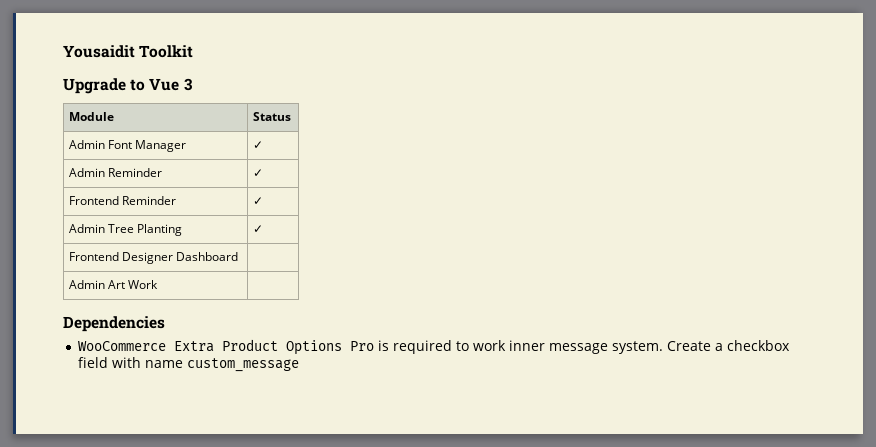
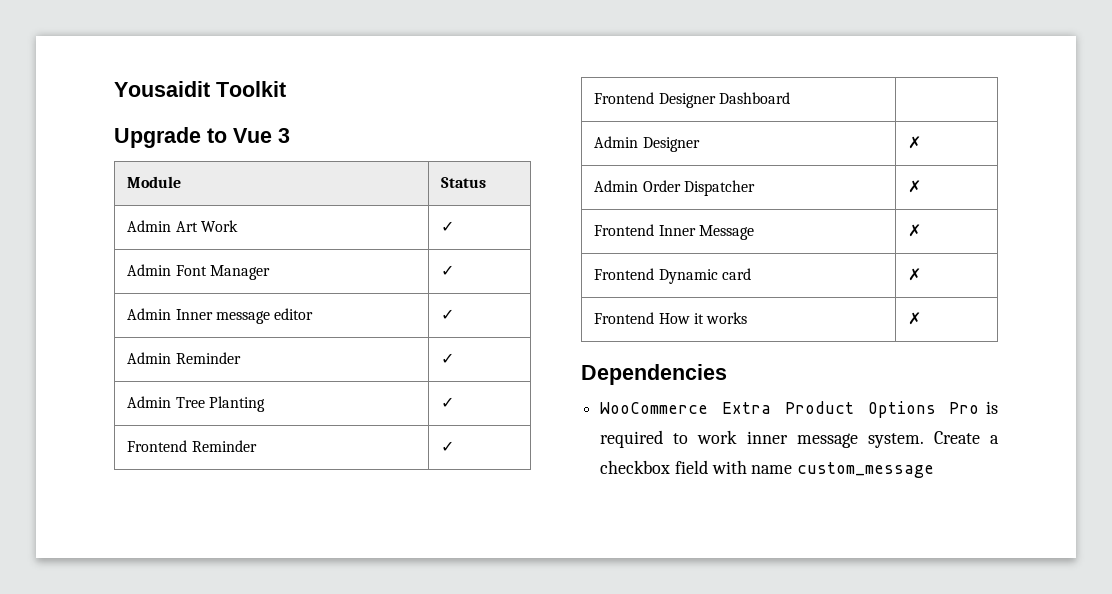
(291, 116) none -> [127,220,239,232] [441,221,455,232] // Admin Art Work | ✓
[108,168,163,177] [252,169,263,177] [68,196,119,205] Reminder | ✓ // Frontend -> [175,308,314,324] [441,309,455,320] [127,352,172,364] Inner message editor | ✓ // Admin
(263, 229) none -> [127,440,257,452] [441,441,455,452] // Frontend Reminder | ✓
[108,280,159,289] Art Work | -> [642,137,700,152] [908,136,922,149] [594,180,756,196] [908,180,922,193] [594,224,755,240] [908,224,922,237] [594,268,752,284] [908,268,922,281] [594,312,748,324] [908,312,922,325] Designer | ✗ // Admin Order Dispatcher | ✗ // Frontend Inner Message | ✗ // Frontend Dynamic card | ✗ // Frontend How it works | ✗

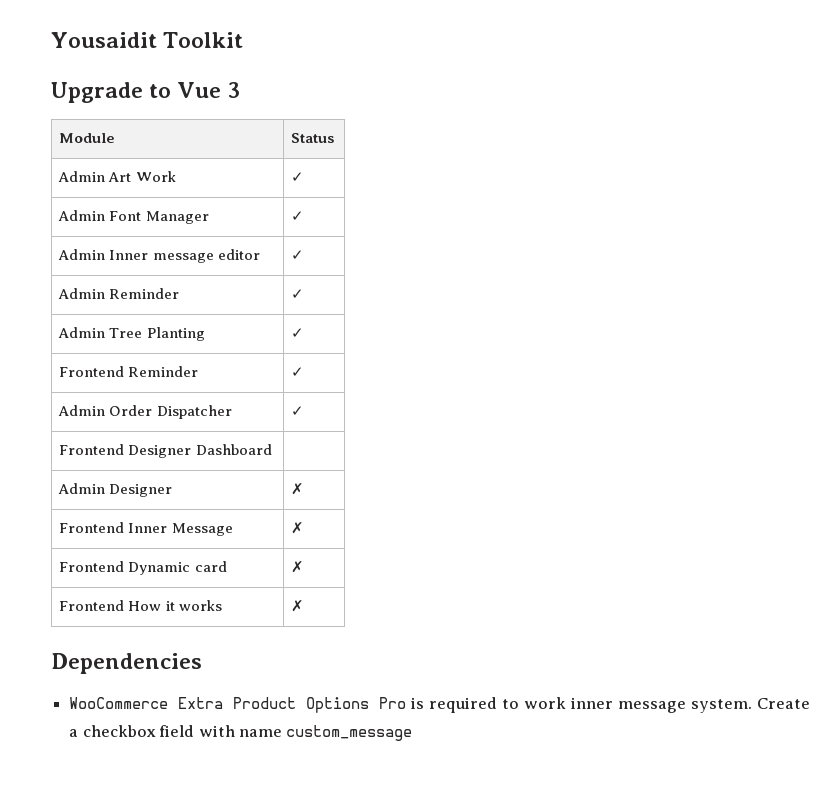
(455, 446) none -> [58,405,232,419] [291,406,305,416] // Admin Order Dispatcher | ✓
[594,180,756,196] [908,180,922,193] // Admin Order Dispatcher | ✗ -> (305, 489) none

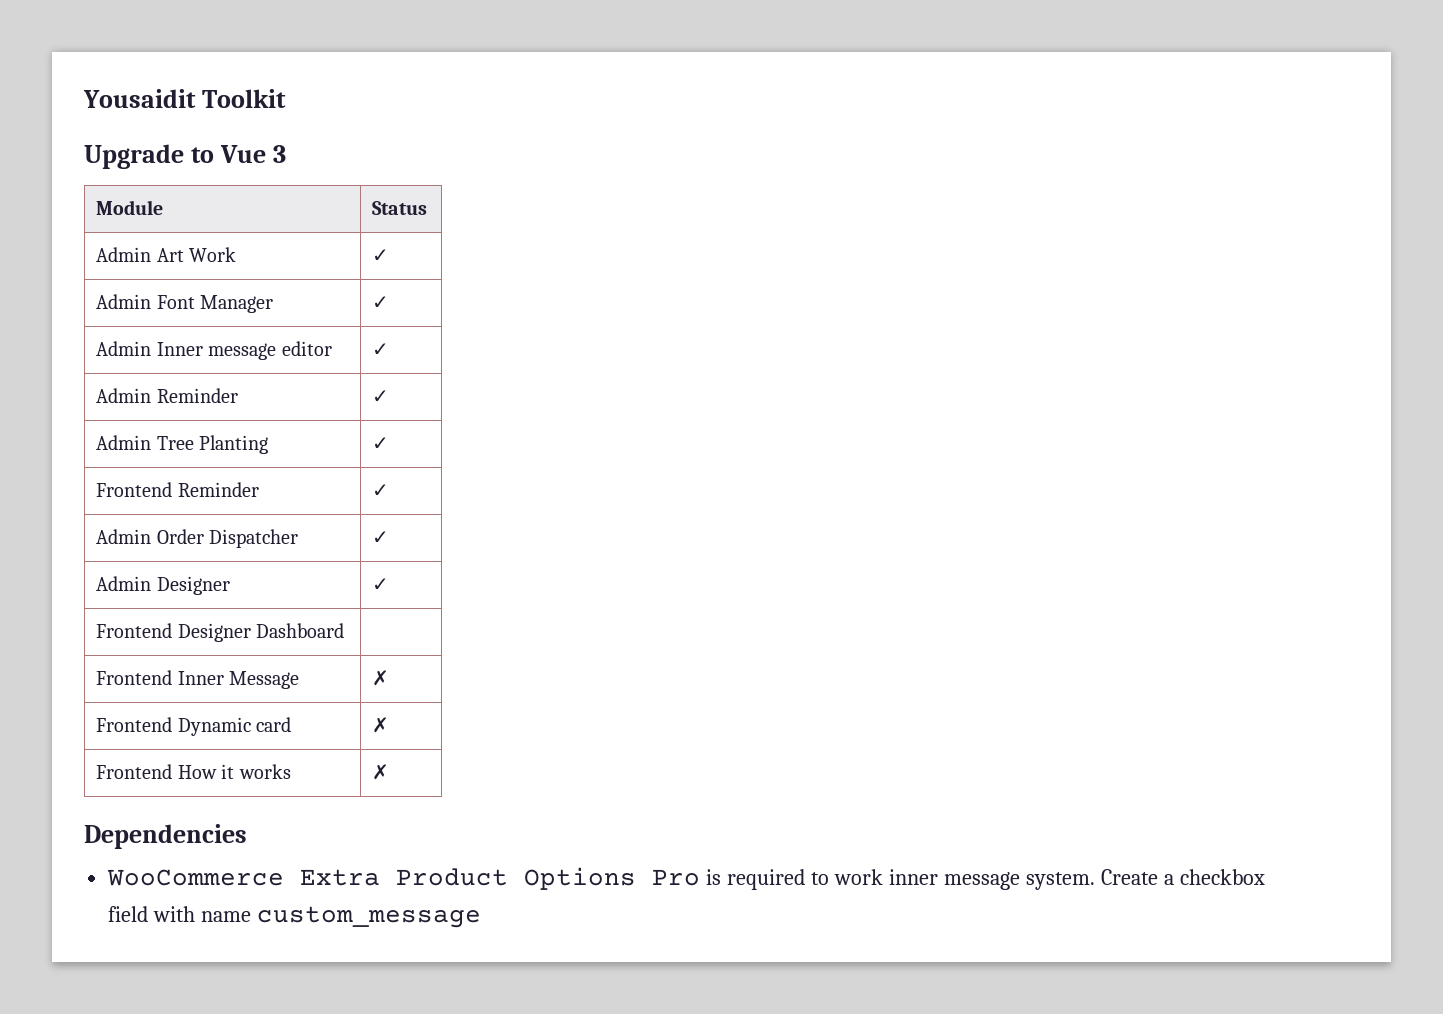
(305, 411) none -> [96,576,230,595] [372,578,390,591] // Admin Designer | ✓
[58,483,173,497] [291,483,305,495] // Admin Designer | ✗ -> (345, 630) none

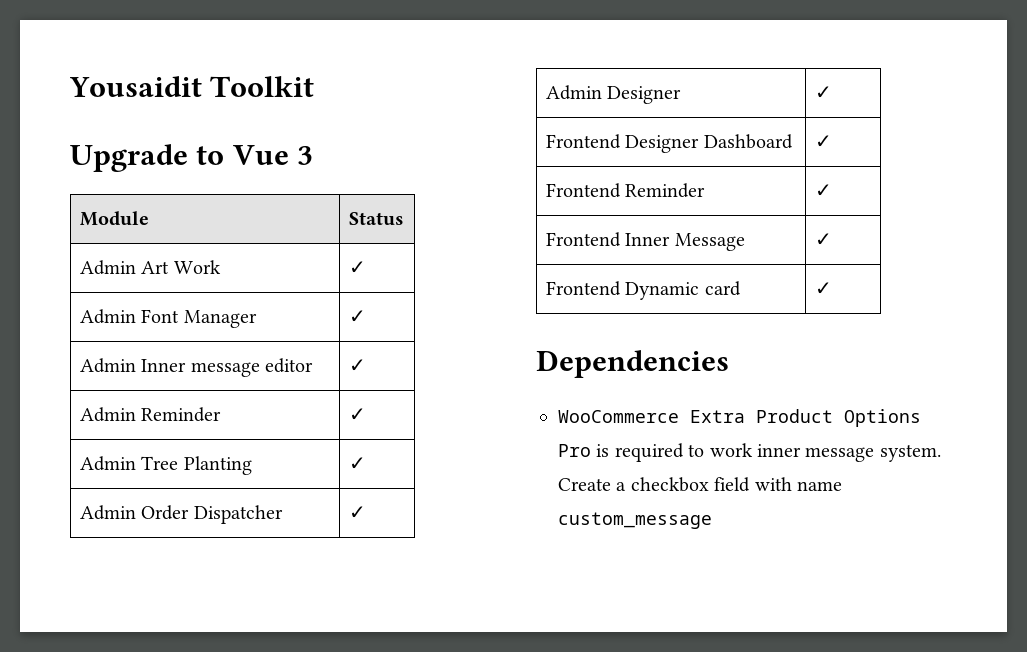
[96,482,259,497] [372,484,390,497] // Frontend Reminder | ✓ -> (366, 463) none
(345, 630) none -> [814,135,832,148] [545,183,706,198] [814,184,832,197] ✓ // Frontend Reminder | ✓
[372,670,390,686] ✗ -> [814,233,832,246] ✓
[372,717,390,733] [96,764,291,779] [372,764,390,780] ✗ // Frontend How it works | ✗ -> [814,282,832,295] ✓

